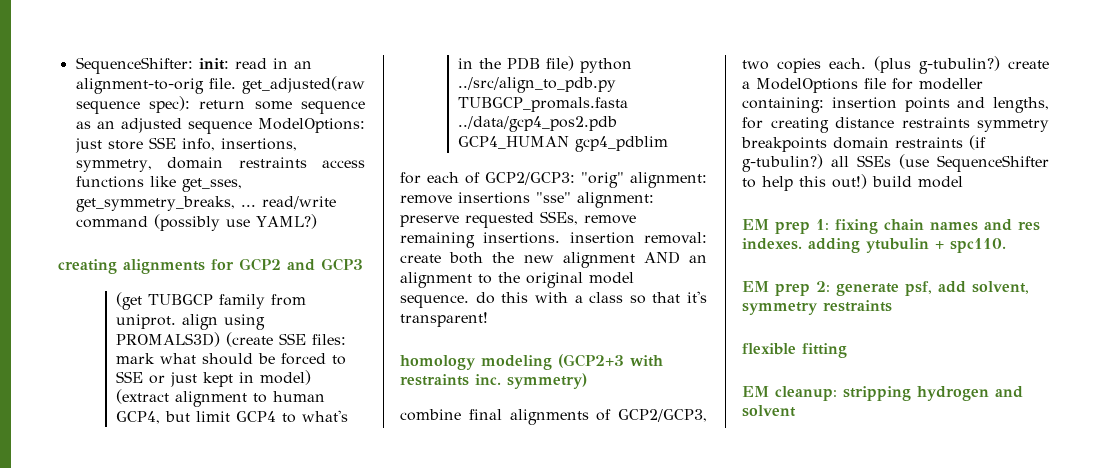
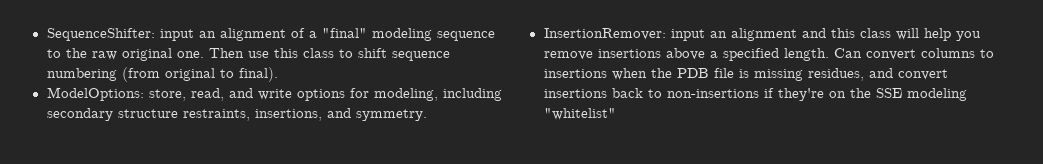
[198,58,312,70] [75,76,365,94] [75,96,365,114] [75,118,365,134] [74,137,297,153] [75,157,365,172] [75,176,242,192] [75,196,336,212] [75,214,317,231] [58,258,363,274] [115,292,306,310] [115,314,265,330] [115,332,346,347] [115,353,346,365] [115,370,311,387] [115,389,325,407] [115,410,348,424] [457,56,632,73] [457,77,616,93] [457,97,628,112] [457,116,617,132] [457,136,668,152] [400,172,707,188] [400,192,654,208] [400,211,636,228] [400,232,707,248] [400,251,707,268] [400,272,634,288] [400,291,707,308] [400,312,488,327] [400,354,663,370] [400,373,587,389] [400,409,707,425] [742,56,1049,74] [742,78,983,93] [742,97,1049,113] [742,117,1049,133] [741,135,986,152] [742,154,1049,172] [742,174,963,191] [742,219,1040,234] [742,238,1006,253] [742,281,1029,296] [742,300,892,315] [742,343,847,358] [742,386,1023,401] [742,405,796,417] init: read in an alignment-to-orig file. get_adjusted(raw sequence spec): return some sequence as an adjusted sequence ModelOptions: just store SSE info, insertions, symmetry, domain restraints access functions like get_sses, get_symmetry_breaks, ... read/write command (possibly use YAML?) // creating alignments for GCP2 and GCP3 // (get TUBGCP family from uniprot. align using PROMALS3D) (create SSE files: mark what should be forced to SSE or just kept in model) (extract alignment to human GCP4, but limit GCP4 to what's in the PDB file) python ../src/align_to_pdb.py TUBGCP_promals.fasta ../data/gcp4_pos2.pdb GCP4_HUMAN gcp4_pdblim // for each of GCP2/GCP3: "orig" alignment: remove insertions "sse" alignment: preserve requested SSEs, remove remaining insertions. insertion removal: create both the new alignment AND an alignment to the original model sequence. do this with a class so that it's transparent! // homology modeling (GCP2+3 with restraints inc. symmetry) // combine final alignments of GCP2/GCP3, two copies each. (plus g-tubulin?) create a ModelOptions file for modeller containing: insertion points and lengths, for creating distance restraints symmetry breakpoints domain restraints (if g-tubulin?) all SSEs (use SequenceShifter to help this out!) build model // EM prep 1: fixing chain names and res indexes. adding ytubulin + spc110. // EM prep 2: generate psf, add solvent, symmetry restraints // flexible fitting // EM cleanup: stripping hydrogen and solvent -> [159,28,495,41] [46,48,450,61] [46,67,278,82] [46,87,502,101] [46,108,427,121] [543,28,981,41] [543,48,994,61] [543,68,948,81] [543,88,967,101] [543,108,616,120] input an alignment of a "final" modeling sequence to the raw original one. Then use this class to shift sequence numbering (from original to final). // ModelOptions: store, read, and write options for modeling, including secondary structure restraints, insertions, and symmetry. // InsertionRemover: input an alignment and this class will help you remove insertions above a specified length. Can convert columns to insertions when the PDB file is missing residues, and convert insertions back to non-insertions if they're on the SSE modeling "whitelist"

